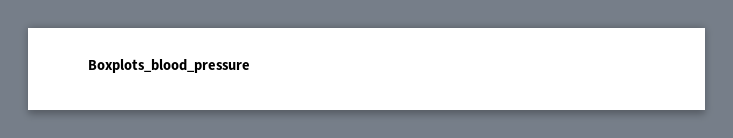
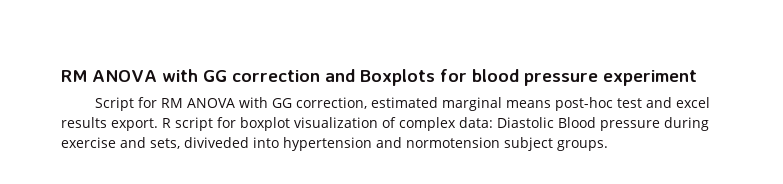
[88,59,250,73] Boxplots_blood_pressure -> [61,69,697,86] [95,97,711,111] [61,117,709,131] [61,137,608,151] RM ANOVA with GG correction and Boxplots for blood pressure experiment // Script for RM ANOVA with GG correction, estimated marginal means post-hoc test and excel results export. R script for boxplot visualization of complex data: Diastolic Blood pressure during exercise and sets, diviveded into hypertension and normotension subject groups.

